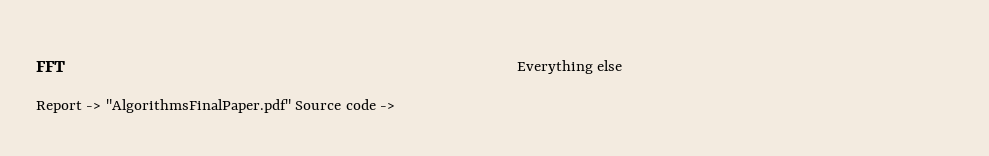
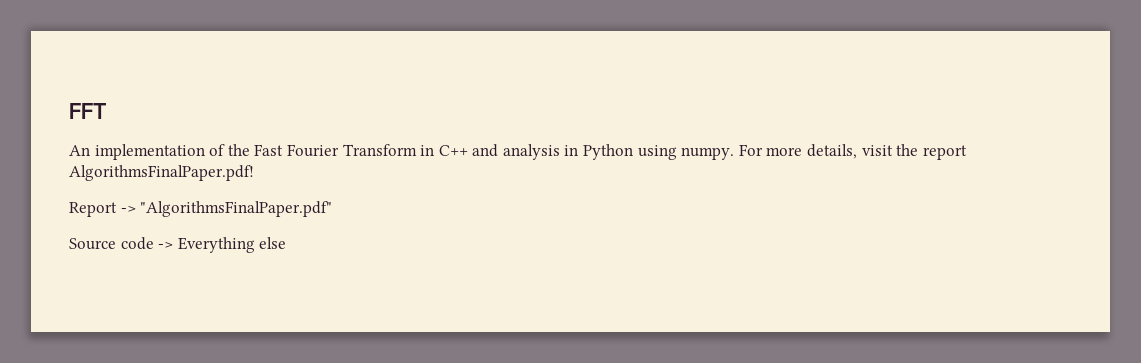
(65, 66) none -> [69,144,967,160] [69,165,254,181] // An implementation of the Fast Fourier Transform in C++ and analysis in Python using numpy. For more details, visit the report AlgorithmsFinalPaper.pdf!
(291, 106) none -> (333, 209) //

